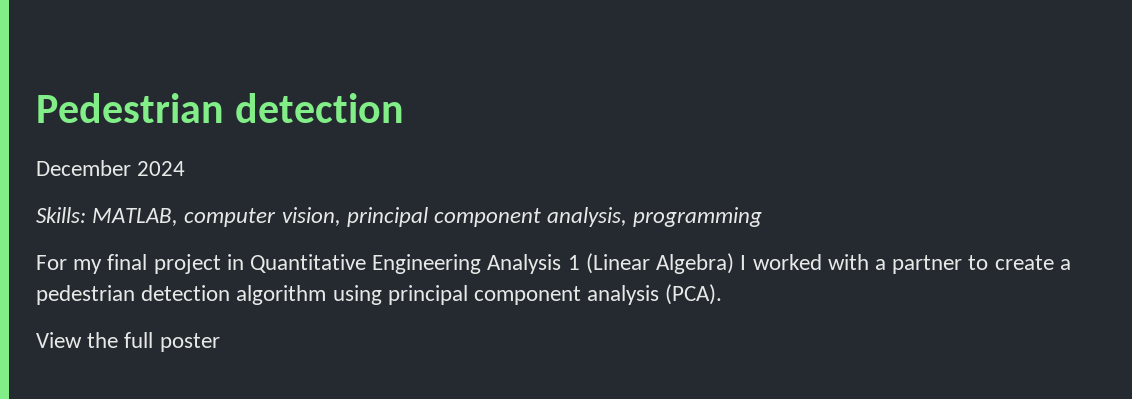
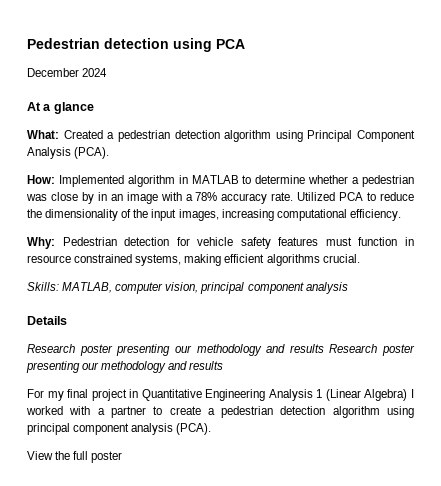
[36,93,405,123] Pedestrian detection -> [27,38,245,52] Pedestrian detection using PCA
(186, 168) none -> [27,102,94,114] [27,130,415,142] [27,147,110,159] [27,175,414,187] [26,192,414,204] [27,209,401,221] [27,237,414,249] [27,254,360,266] // At a glance // What: Created a pedestrian detection algorithm using Principal Component Analysis (PCA). // How: Implemented algorithm in MATLAB to determine whether a pedestrian was close by in an image with a 78% accuracy rate. Utilized PCA to reduce the dimensionality of the input images, increasing computational efficiency. // Why: Pedestrian detection for vehicle safety features must function in resource constrained systems, making efficient algorithms crucial.
[547,207,763,227] analysis, programming -> [305,282,348,294] [27,316,67,325] [27,344,415,356] [26,361,224,373] analysis // Details // Research poster presenting our methodology and results Research poster presenting our methodology and results

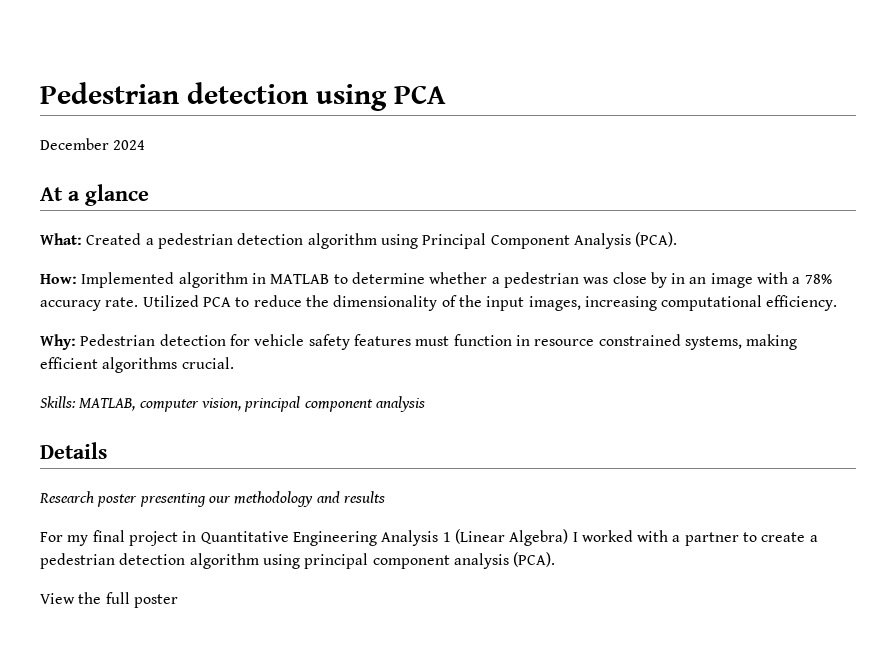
[329,344,415,356] [26,361,224,373] Research poster presenting our methodology and results -> (385, 497) none

